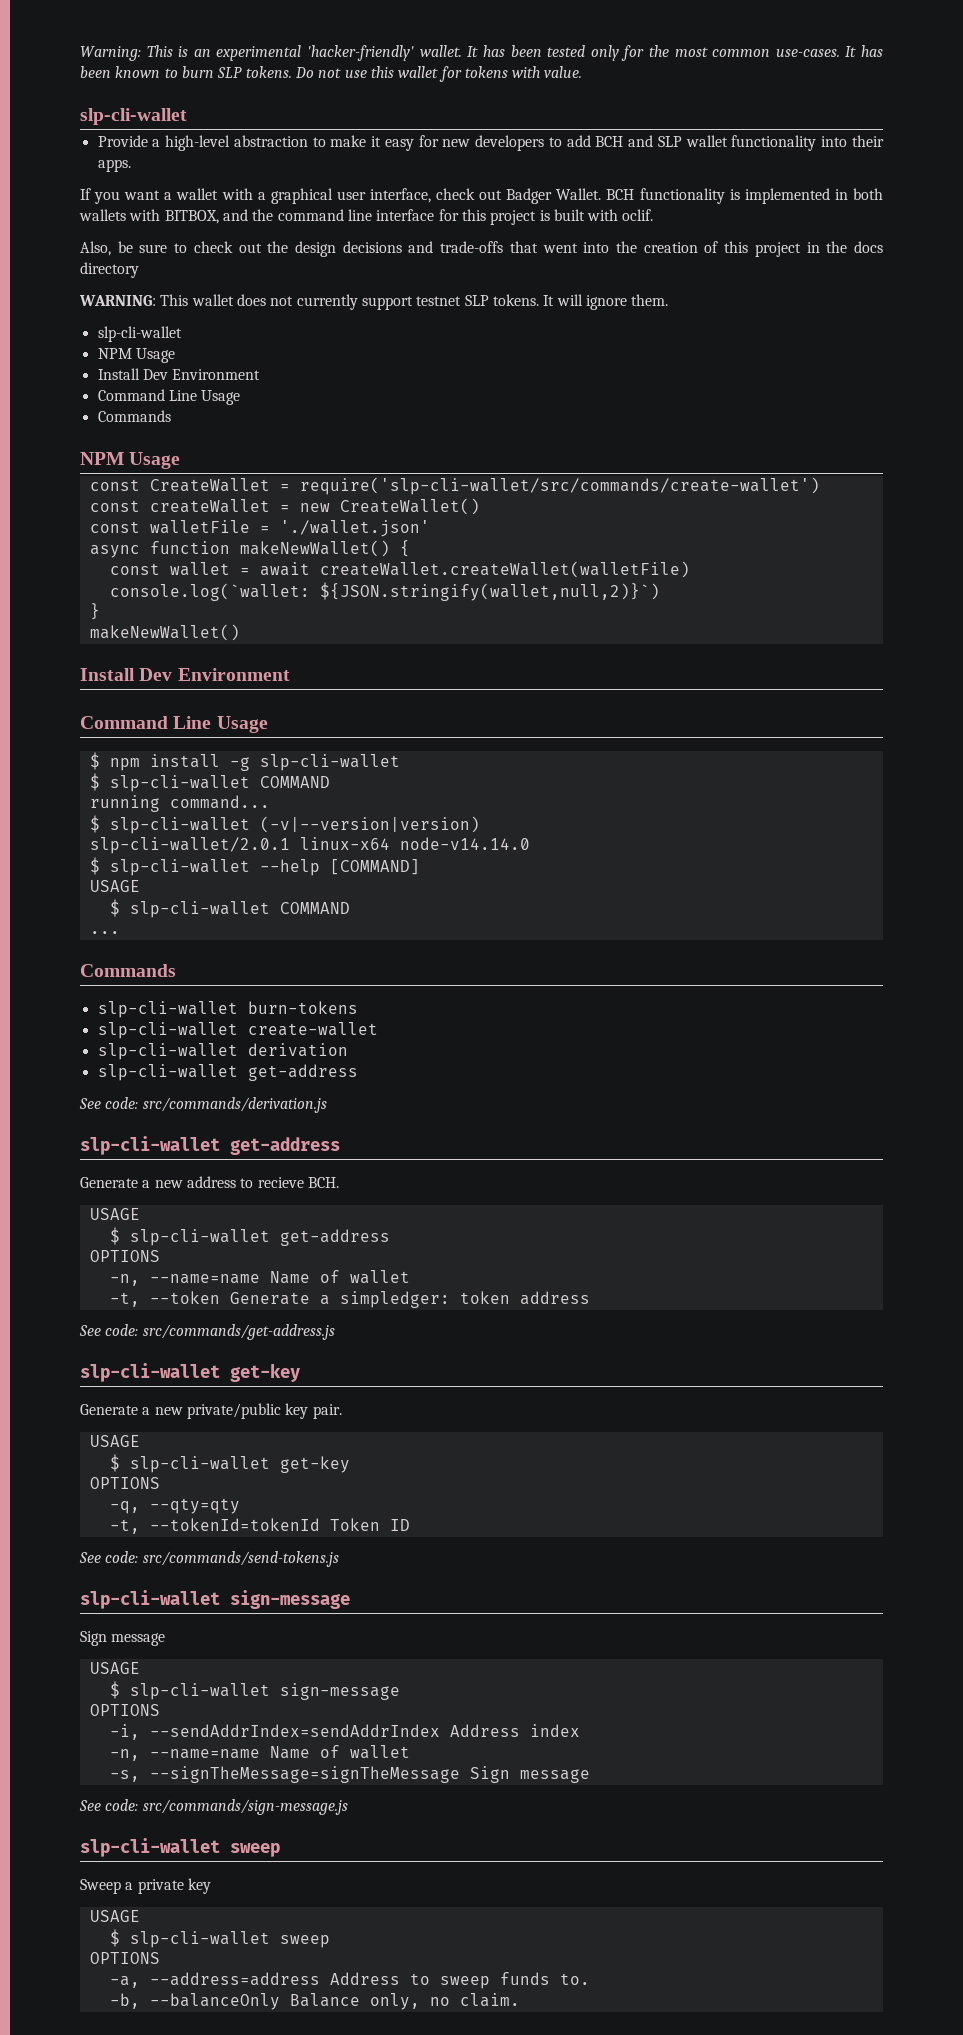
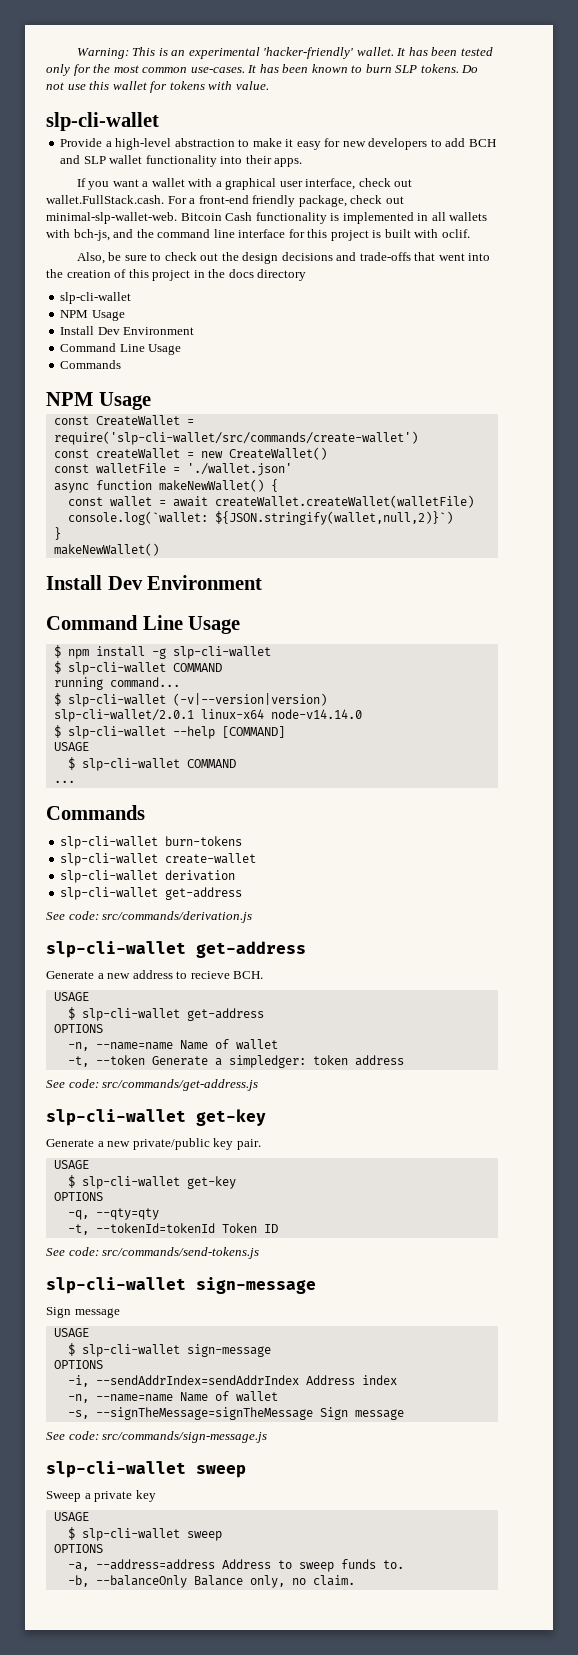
[506,188,635,204] Badger Wallet. BCH -> [46,195,404,207] [46,212,253,224] wallet.FullStack.cash. For a front-end friendly package, check out minimal-slp-wallet-web. Bitcoin Cash
[853,188,884,200] both -> [431,212,446,221] all
[164,210,219,224] BITBOX, -> [73,229,110,241] bch-js,
[79,294,669,310] // WARNING: This wallet does not currently support testnet SLP tokens. It will ignore them. -> (307, 275) none

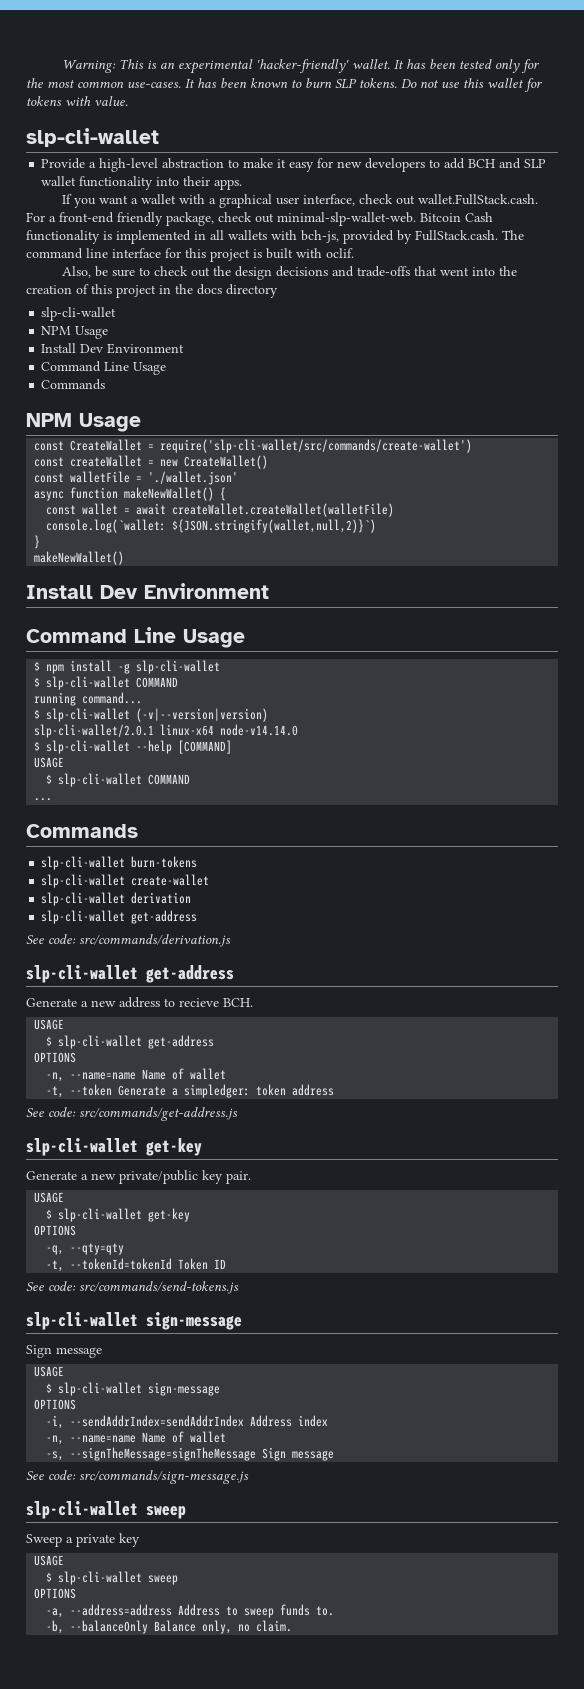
[113,229,154,238] and the -> [343,230,524,244] provided by FullStack.cash. The

